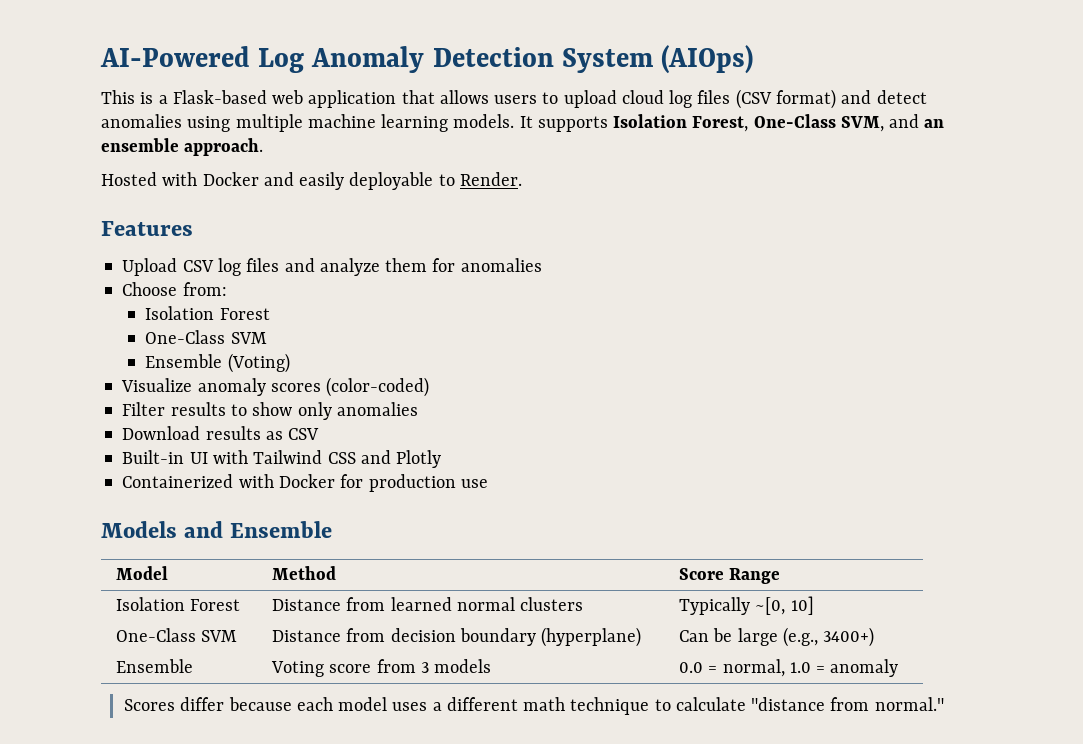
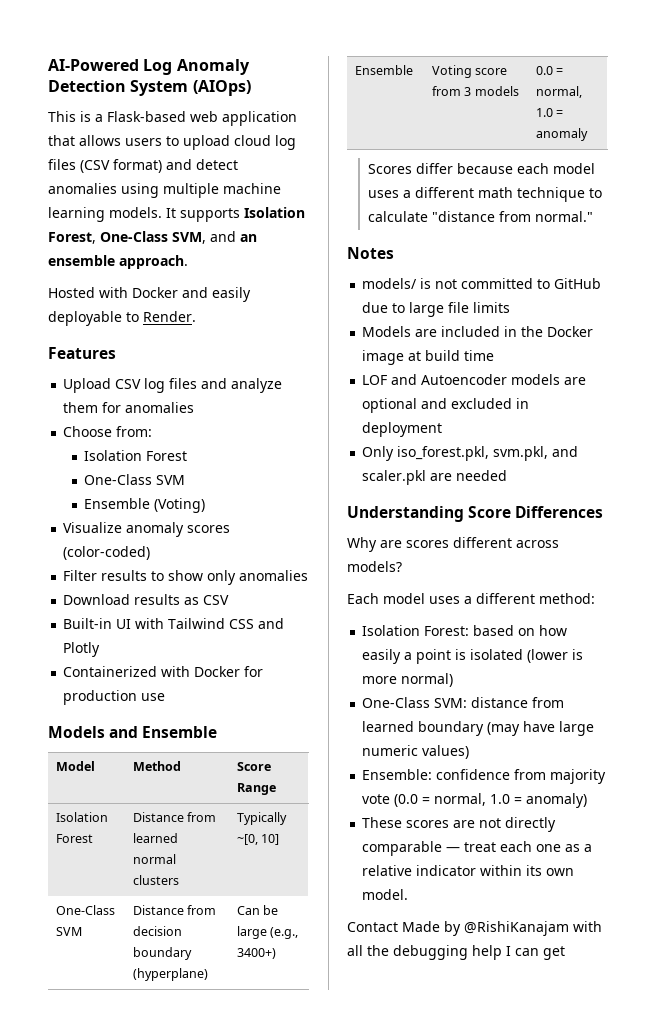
(944, 704) none -> [347,247,394,259] [362,278,602,289] [362,302,511,317] [362,326,594,337] [362,350,495,365] [362,374,587,385] [362,398,530,413] [362,422,443,437] [362,446,579,461] [362,470,508,485] [347,506,604,522] [347,537,559,552] [347,561,402,572] [347,593,595,604] [362,625,568,636] [362,649,584,664] [362,673,454,687] [362,697,565,708] [362,721,595,736] [362,745,470,759] [362,769,607,784] [362,793,588,808] [362,817,557,832] [362,841,593,856] [362,865,575,876] [362,889,409,900] [347,921,602,936] [347,945,565,960] // Notes // models/ is not committed to GitHub due to large file limits // Models are included in the Docker image at build time // LOF and Autoencoder models are optional and excluded in deployment // Only iso_forest.pkl, svm.pkl, and scaler.pkl are needed // Understanding Score Differences // Why are scores different across models? // Each model uses a different method: // Isolation Forest: based on how easily a point is isolated (lower is more normal) // One-Class SVM: distance from learned boundary (may have large numeric values) // Ensemble: confidence from majority vote (0.0 = normal, 1.0 = anomaly) // These scores are not directly comparable — treat each one as a relative indicator within its own model. // Contact Made by @RishiKanajam with all the debugging help I can get

